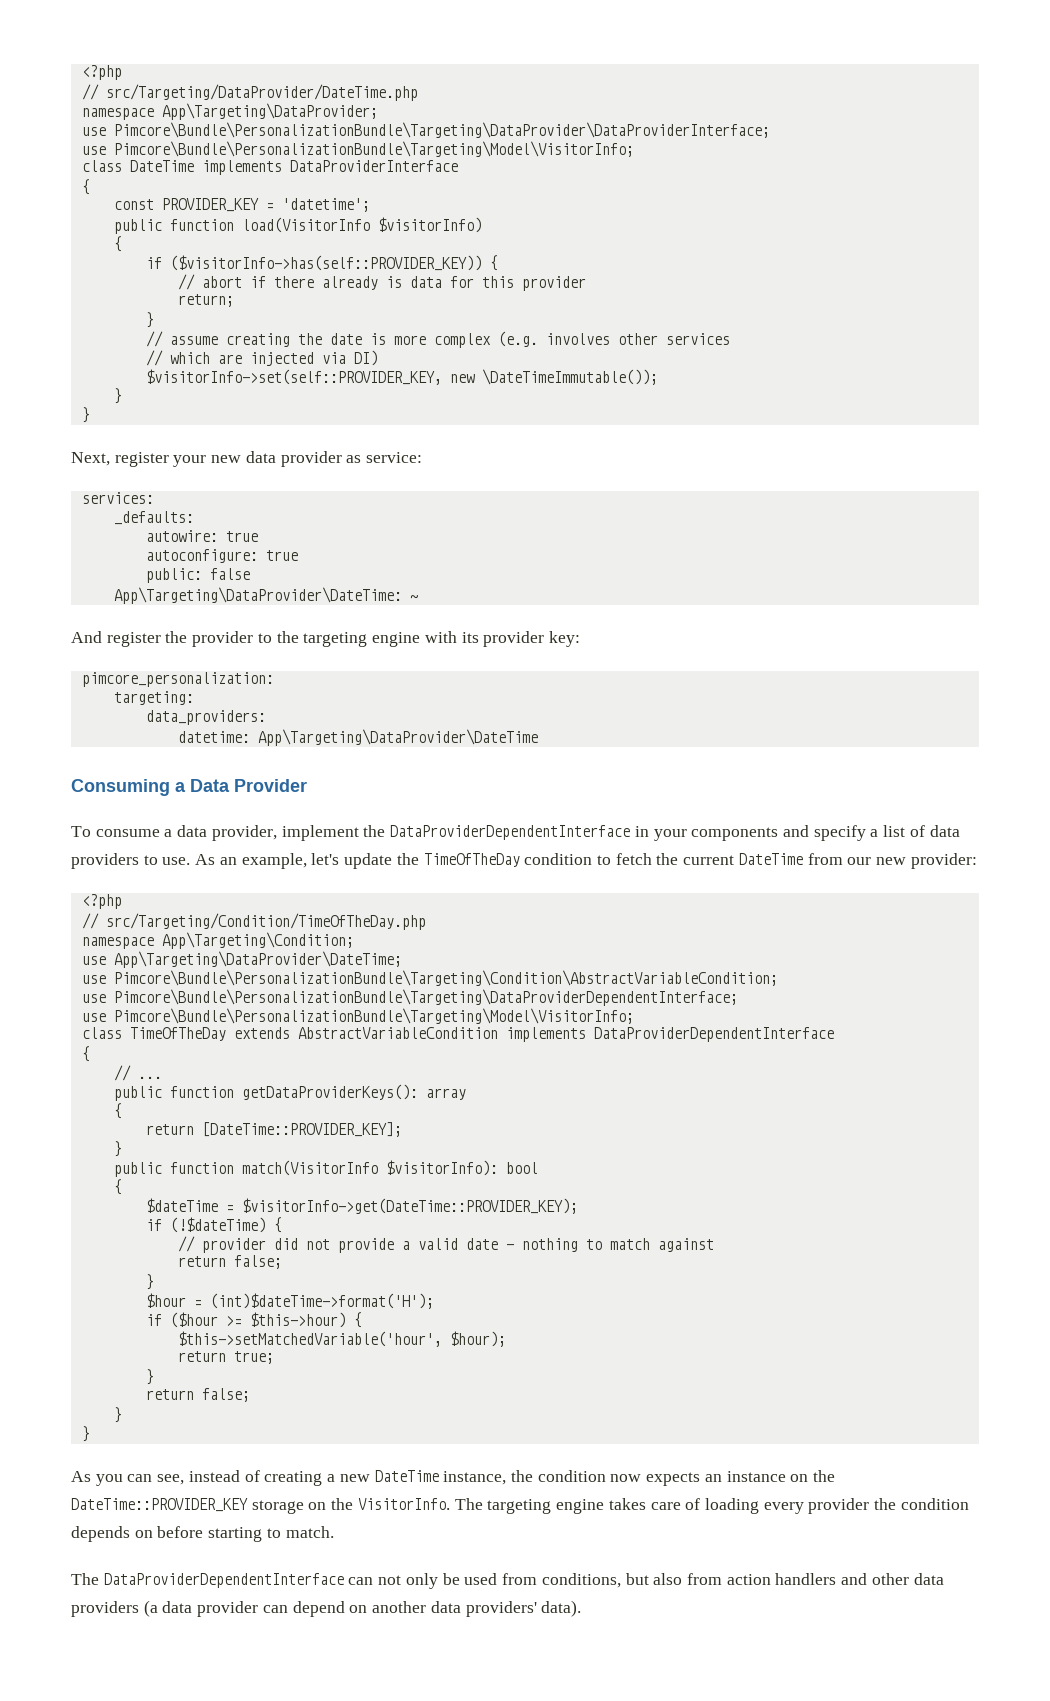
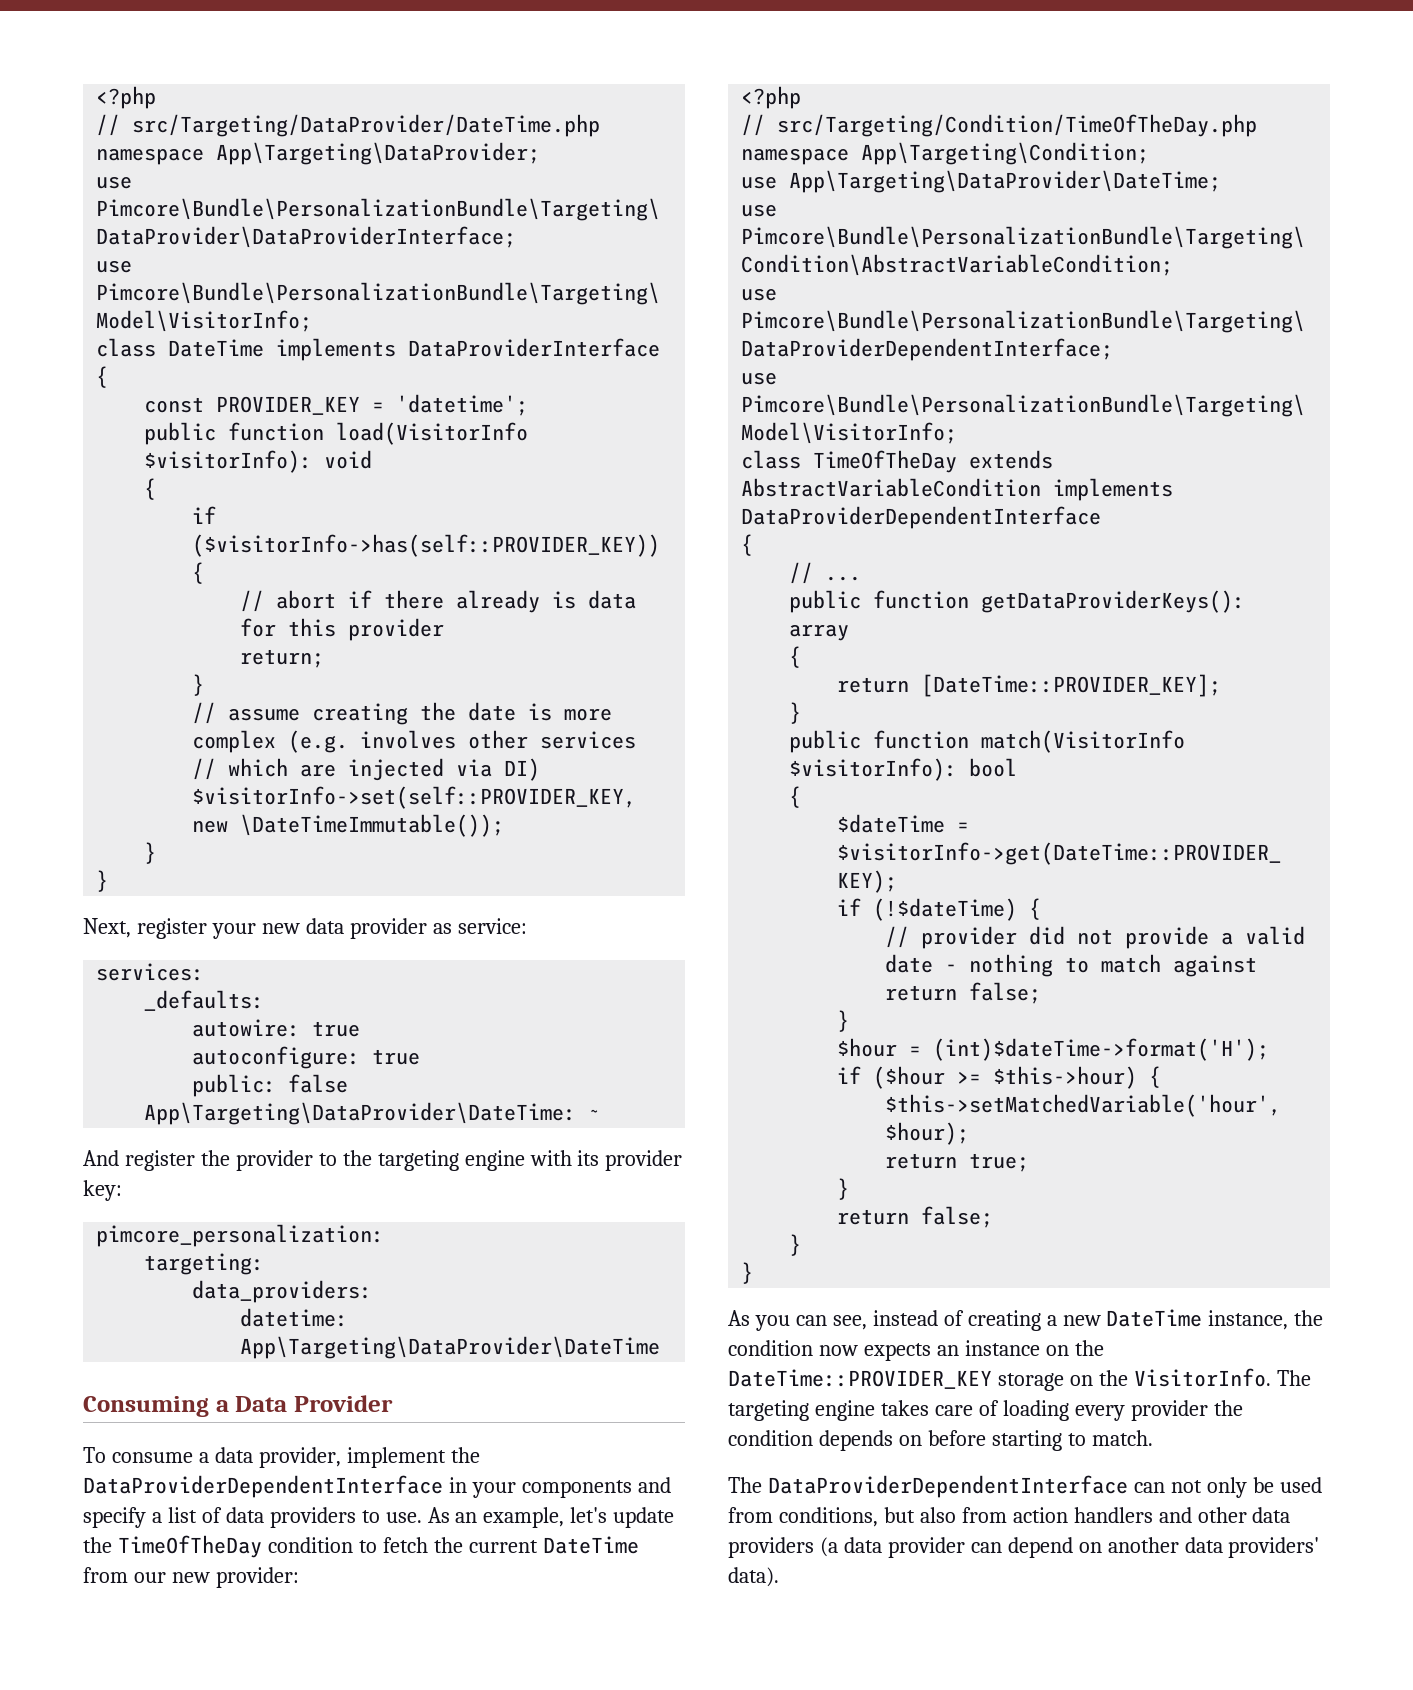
[377,217,482,233] $visitorInfo) -> [144,450,373,473] $visitorInfo): void

